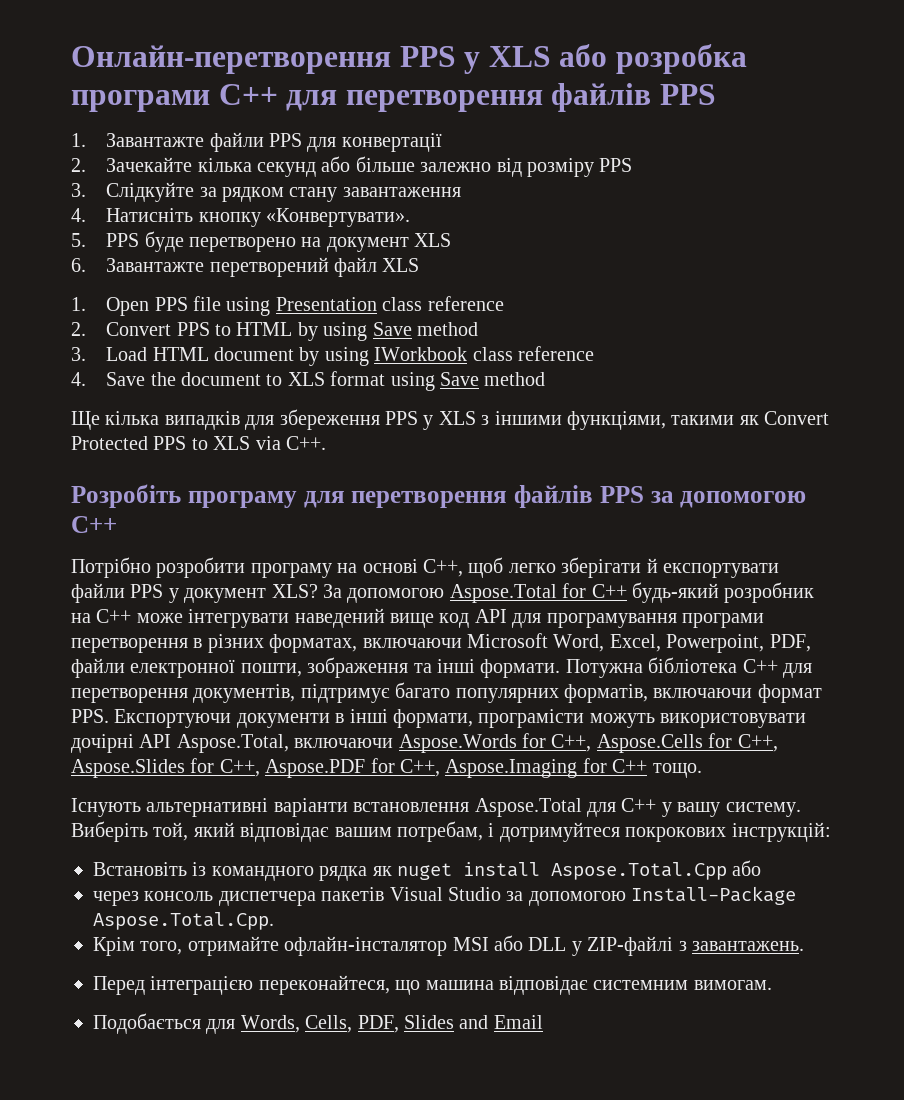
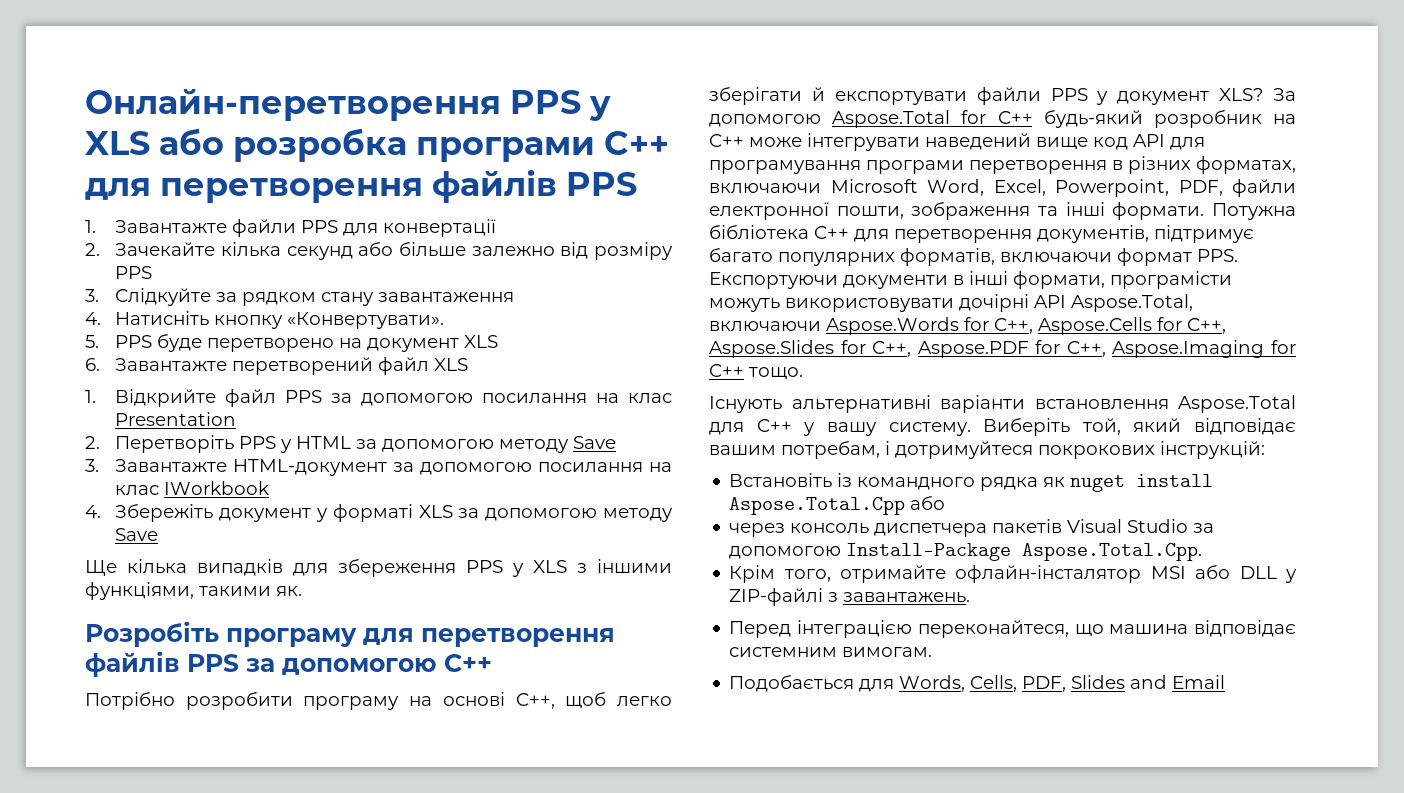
[106,296,271,316] Open PPS file using -> [115,389,673,407] Відкрийте файл PPS за допомогою посилання на клас
[382,296,504,311] [71,322,478,341] [71,347,369,366] class reference // 2. Convert PPS to HTML by using Save method // 3. Load HTML document by using -> [85,435,617,453] [85,459,672,476] [115,485,160,495] // 2. Перетворіть PPS у HTML за допомогою методу Save // 3. Завантажте HTML-документ за допомогою посилання на клас
[472,346,594,361] [71,371,546,391] class reference // 4. Save the document to XLS format using Save method -> [85,504,673,522] [115,528,159,541] // 4. Збережіть документ у форматі XLS за допомогою методу Save
[739,411,830,425] [71,436,326,450] як Convert Protected PPS to XLS via C++. -> [276,586,302,596] як.

